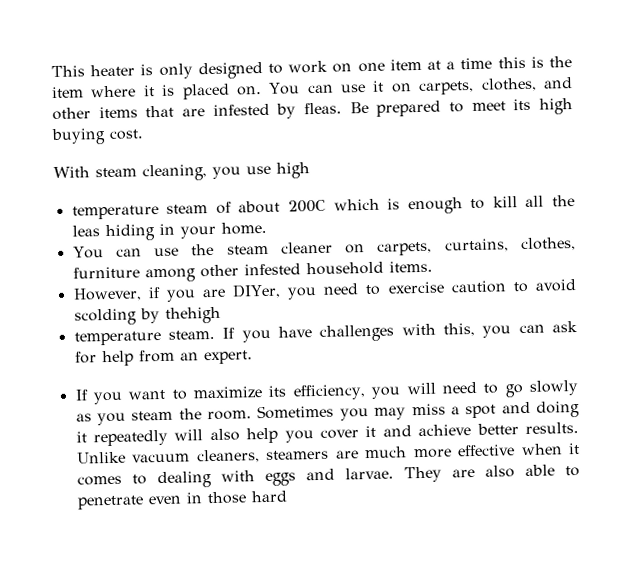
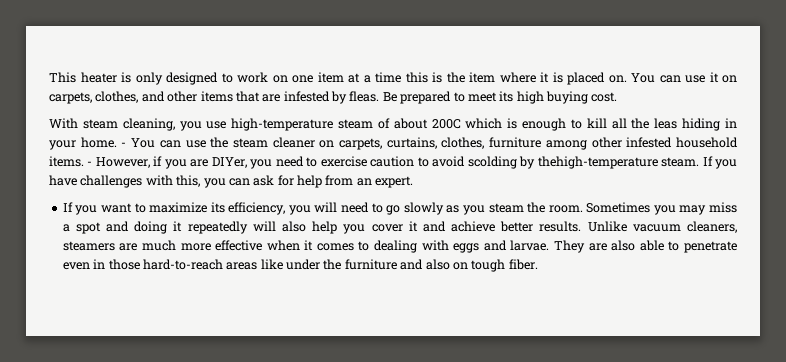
[276,162,310,179] [71,205,159,220] high // temperature -> [231,118,334,131] high-temperature
(267, 228) // -> [121,142,127,147] -
(433, 266) // -> [87,161,93,166] -
[164,306,221,324] [73,330,161,346] thehigh // temperature -> [537,156,658,169] thehigh-temperature
[250,490,288,503] hard -> [142,259,538,272] hard-to-reach areas like under the furniture and also on tough fiber.

